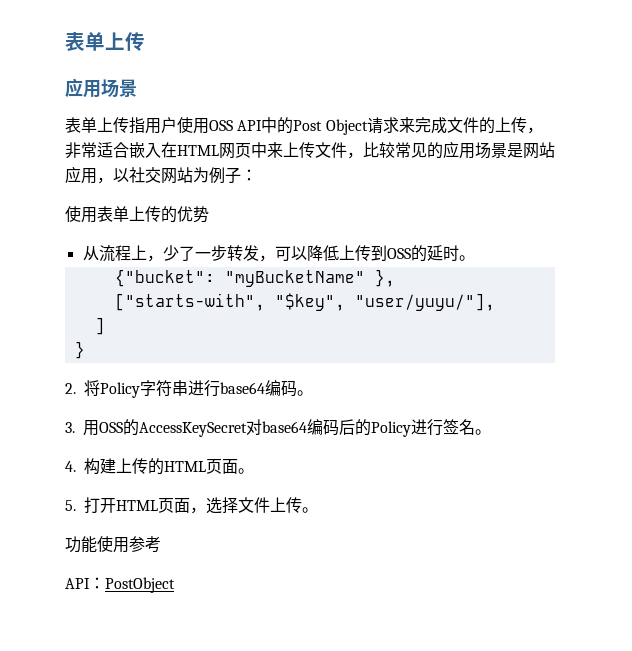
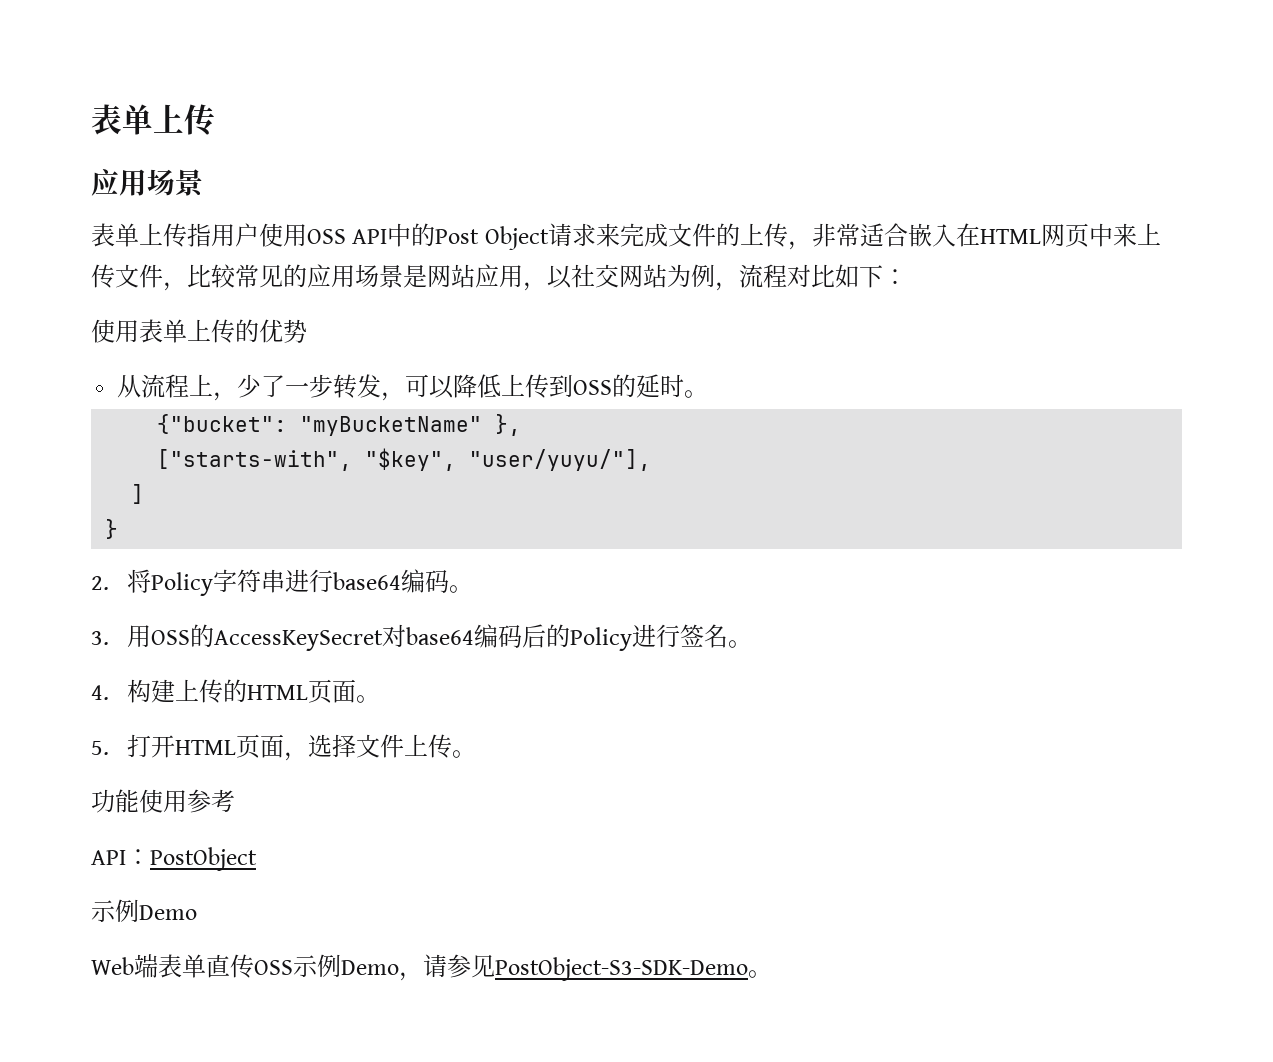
[225,167,241,184] 子 -> [715,264,883,291] ，流程对比如下
(175, 585) none -> [91,899,197,923] [91,954,772,981] // 示例Demo // Web端表单直传OSS示例Demo，请参见PostObject-S3-SDK-Demo。

